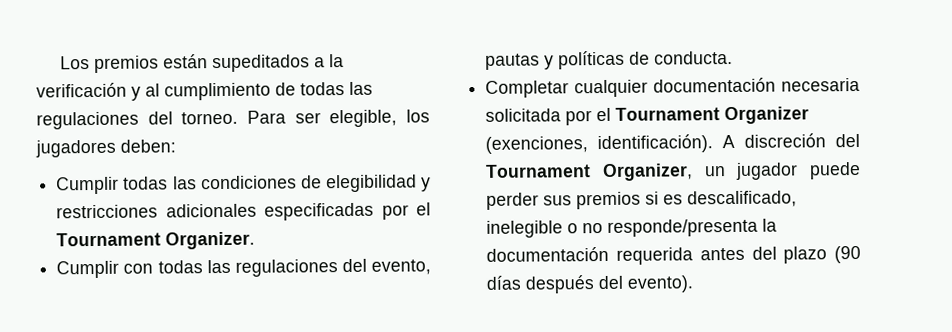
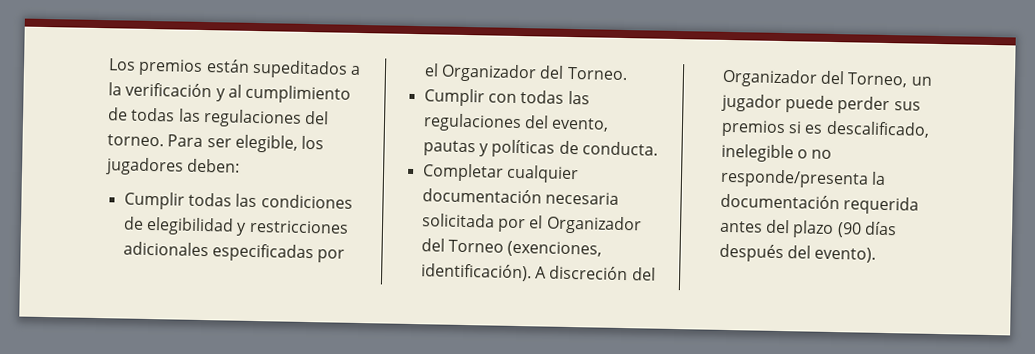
[56,231,256,250] Tournament Organizer. -> [440,63,628,83] Organizador del Torneo.
[615,106,810,125] Tournament Organizer -> [545,215,642,235] [420,238,504,253] Organizador del Torneo
[485,163,693,182] Tournament Organizer, -> [721,68,909,88] Organizador del Torneo,

